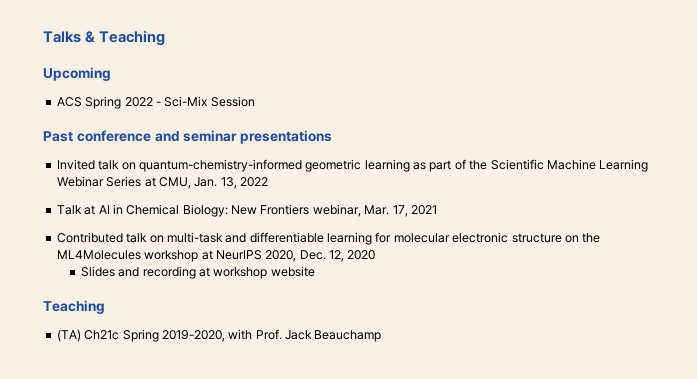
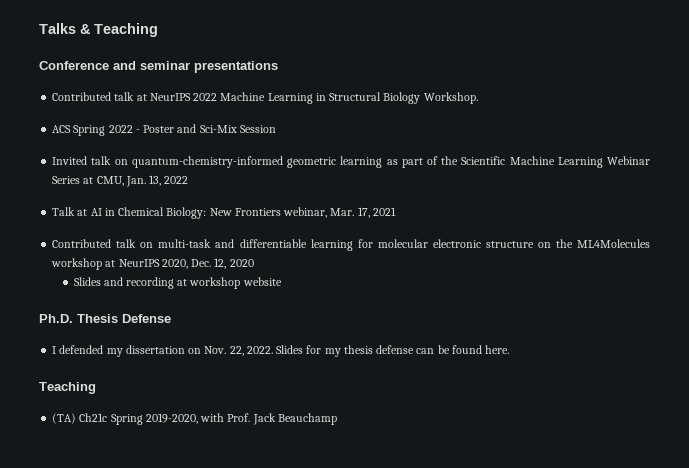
[43,67,111,81] Upcoming -> [39,61,278,73] [52,92,478,104] Conference and seminar presentations // Contributed talk at NeurIPS 2022 Machine Learning in Structural Biology Workshop.
(161, 103) none -> [143,124,197,133] Poster and
[43,130,333,144] // Past conference and seminar presentations -> (276, 129) none
(315, 271) none -> [39,314,171,323] [52,345,510,357] // Ph.D. Thesis Defense // I defended my dissertation on Nov. 22, 2022. Slides for my thesis defense can be found here.

